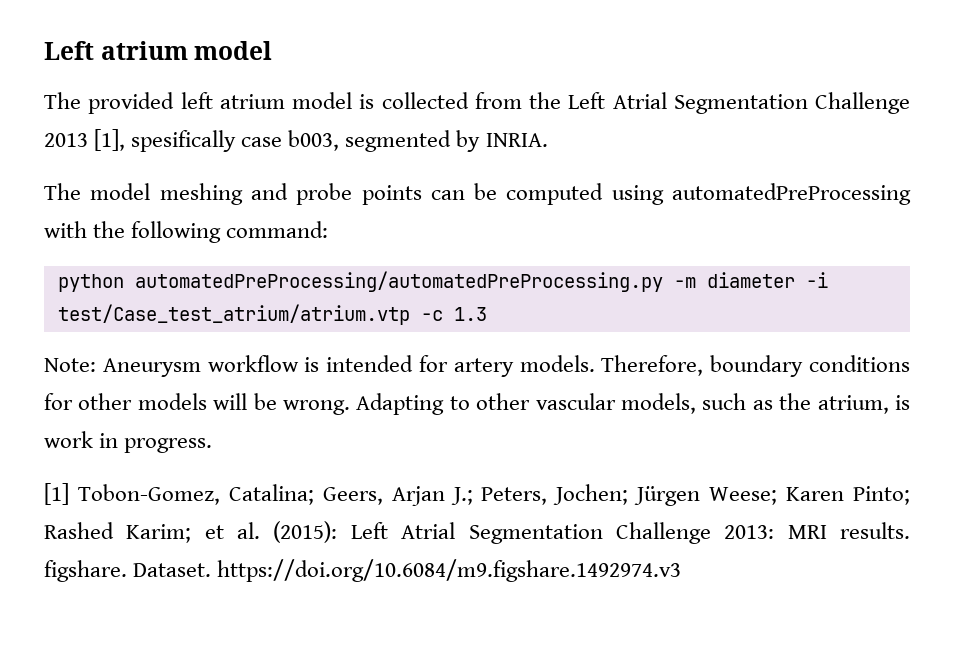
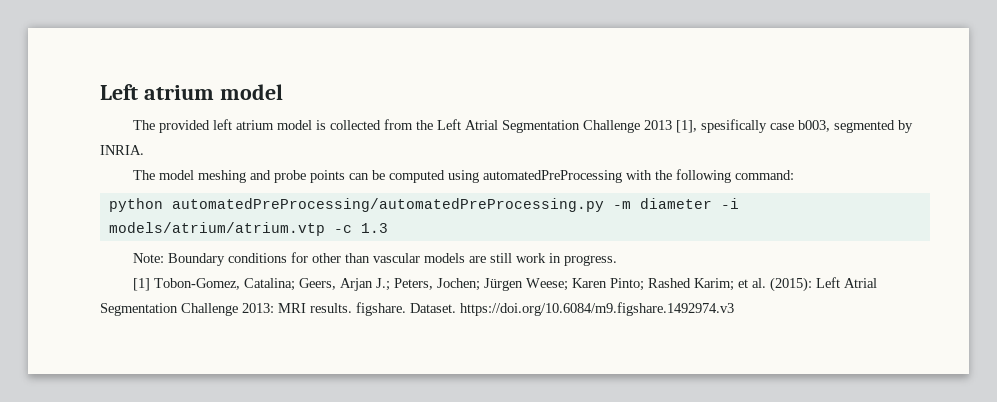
[57,304,410,325] test/Case_test_atrium/atrium.vtp -> [108,222,325,236] models/atrium/atrium.vtp
[102,355,910,377] [44,393,910,415] Aneurysm workflow is intended for artery models. Therefore, boundary conditions for other models will be wrong. Adapting to other vascular models, such as the atrium, is -> [167,252,512,266] Boundary conditions for other than vascular models are still

